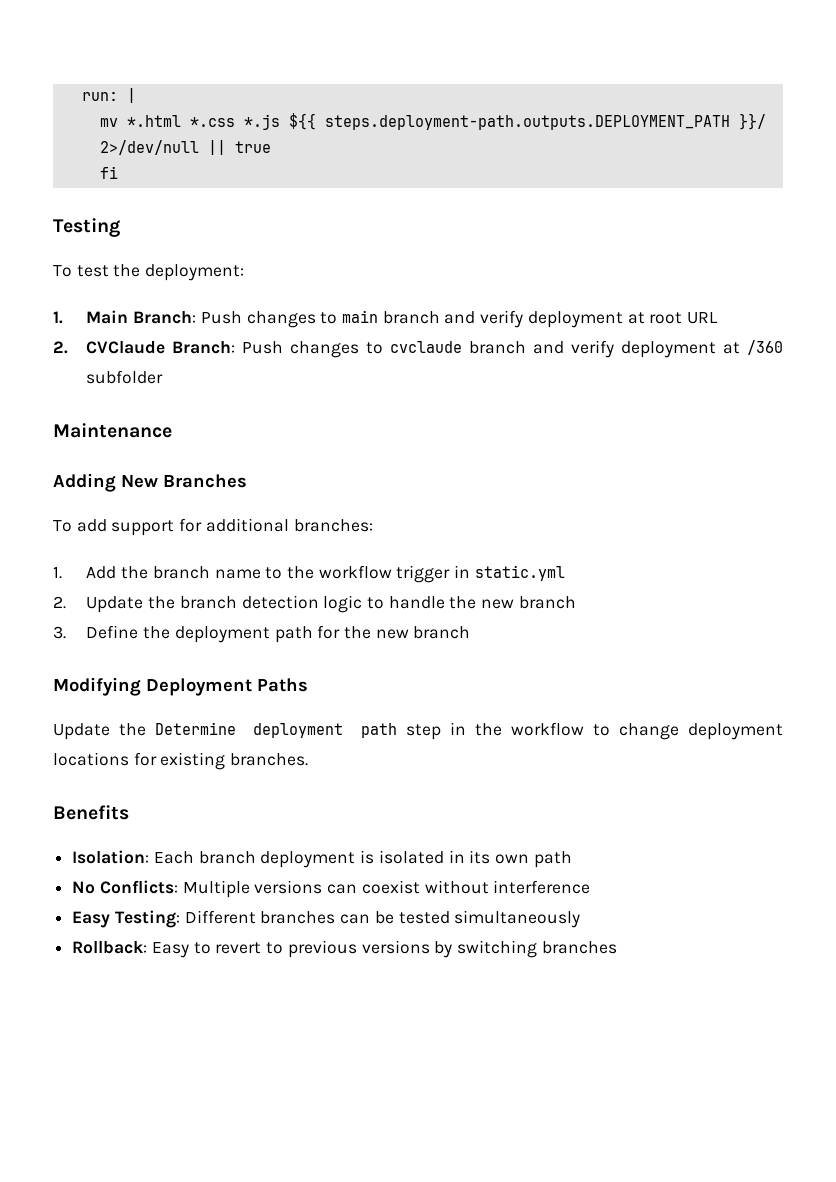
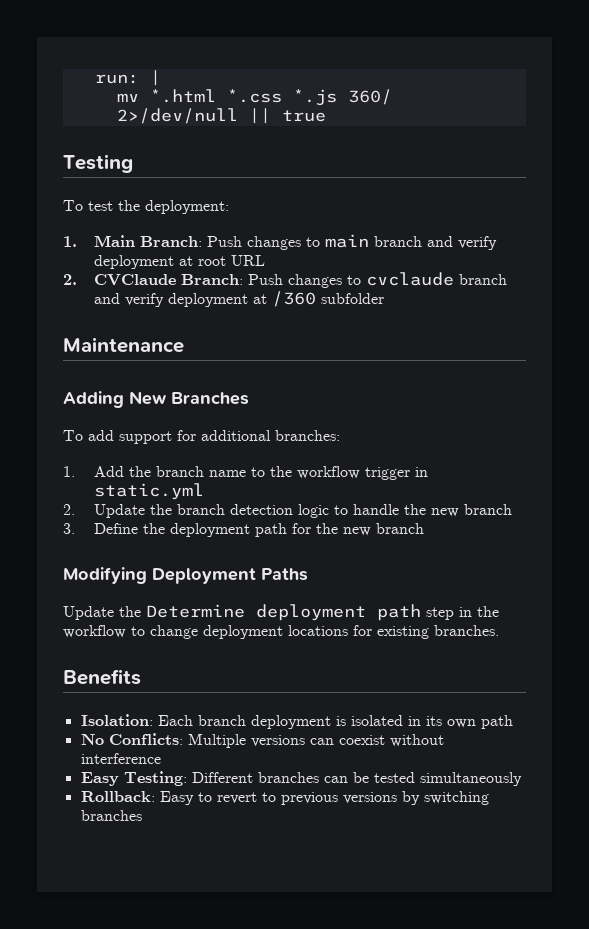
[288,113,766,130] ${{ steps.deployment-path.outputs.DEPLOYMENT_PATH }}/ -> [347,89,392,105] 360/
[99,166,118,179] // fi -> (326, 116) none

